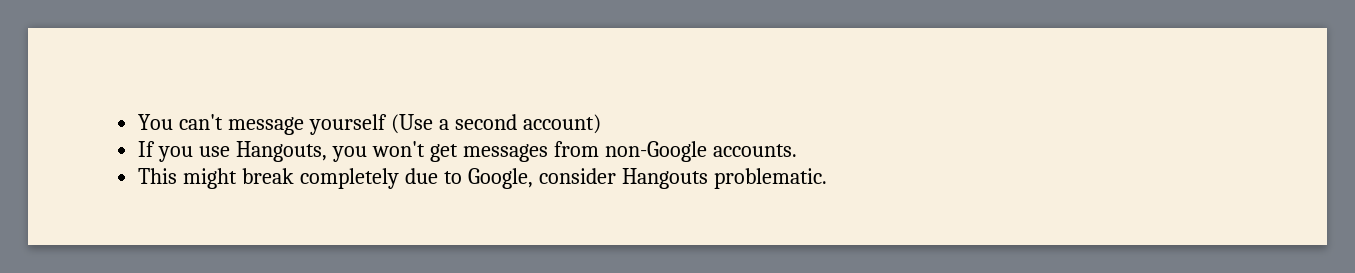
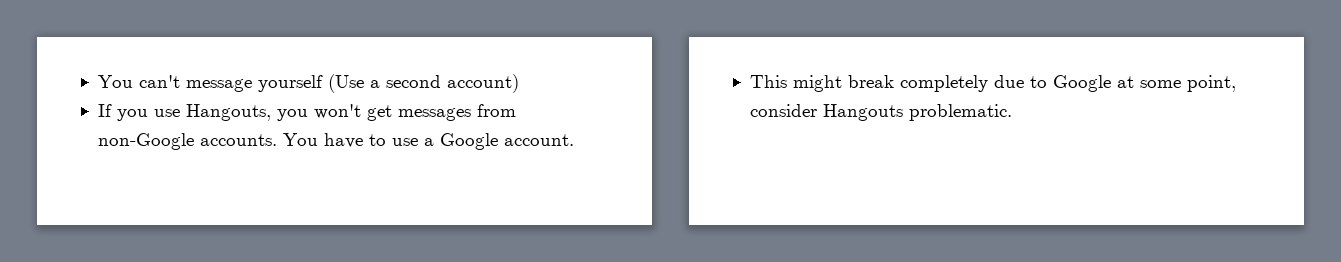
(797, 150) none -> [282,133,574,150] You have to use a Google account.
[467,168,533,189] Google, -> [1052,75,1236,92] Google at some point,

